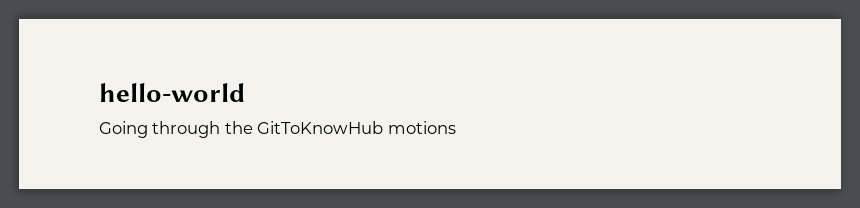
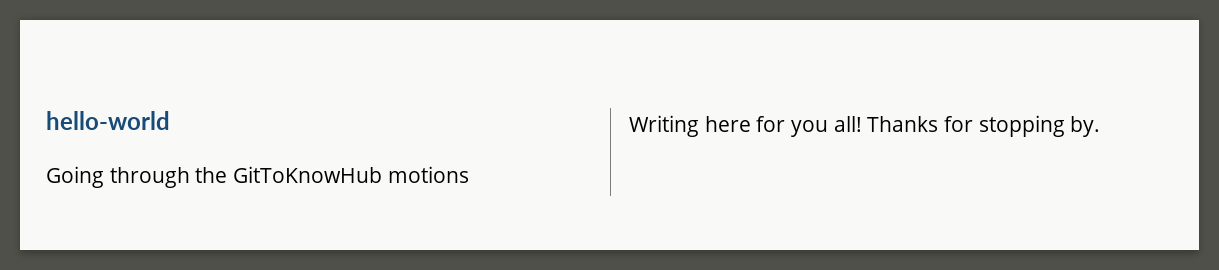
(456, 127) none -> [629,115,1101,137] // Writing here for you all! Thanks for stopping by.

